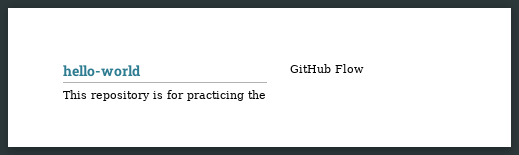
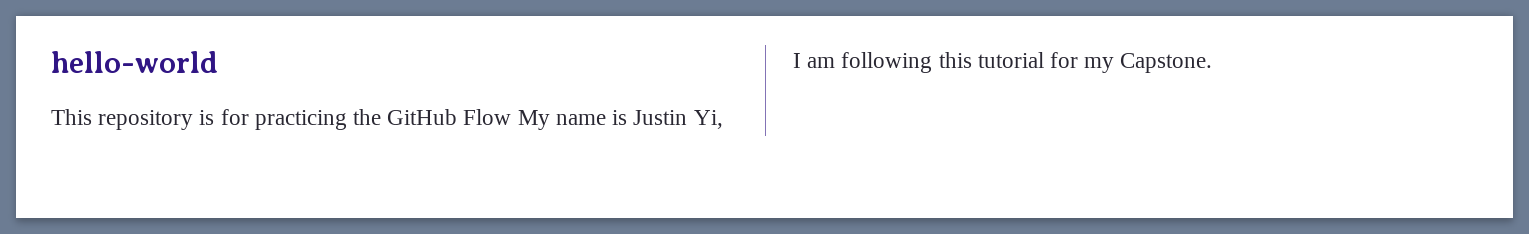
(364, 68) none -> [517,110,723,130] [793,52,1213,73] My name is Justin Yi, I am following this tutorial for my Capstone.

